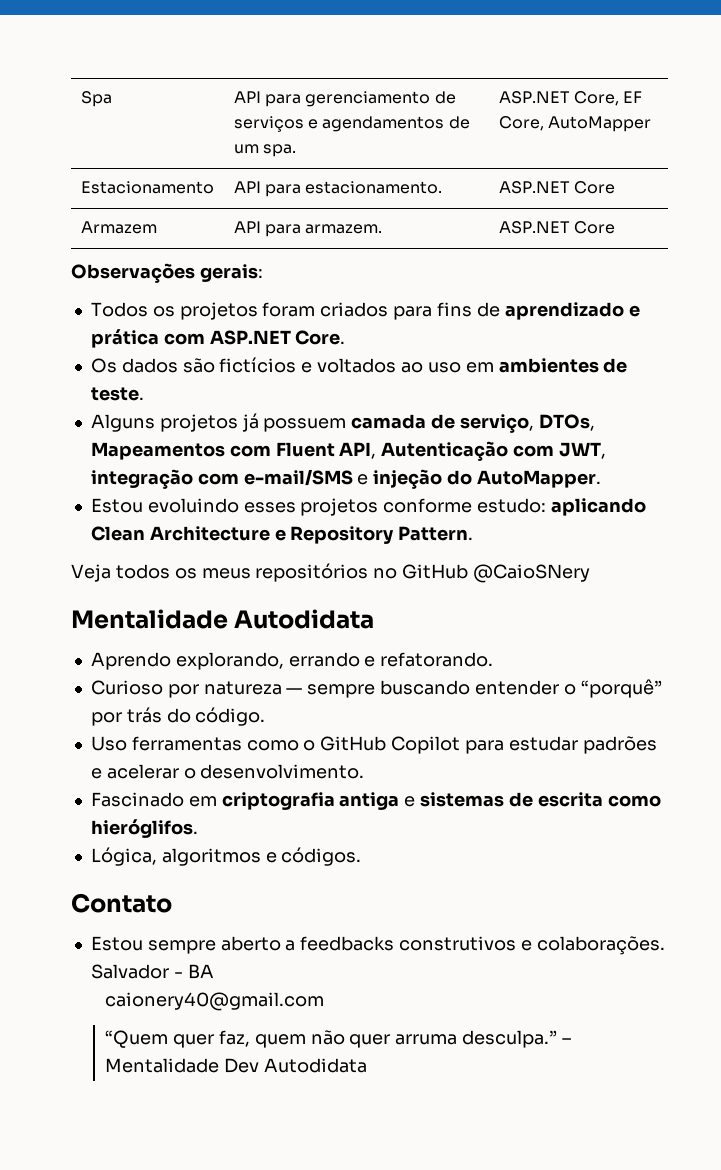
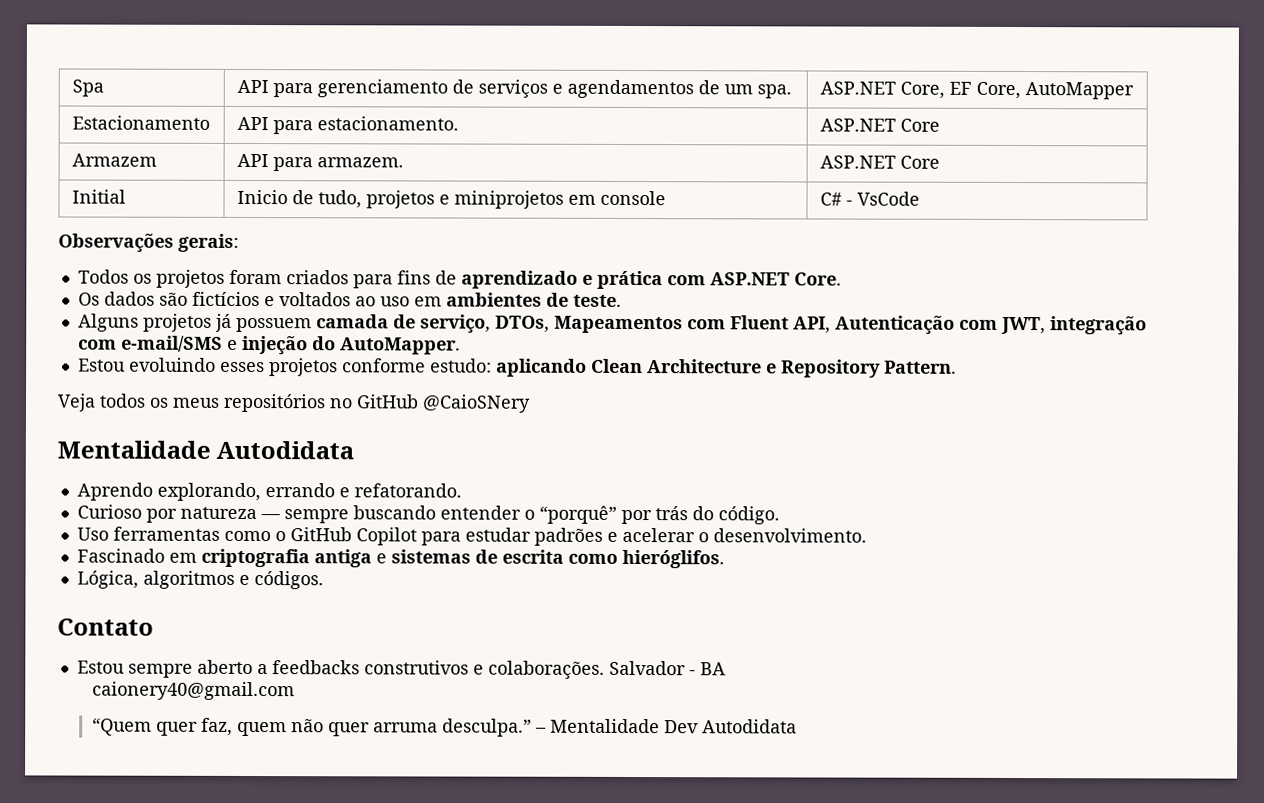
(616, 227) none -> [71,189,126,204] [236,189,666,209] [819,191,920,206] // Initial | Inicio de tudo, projetos e miniprojetos em console | C# - VsCode

